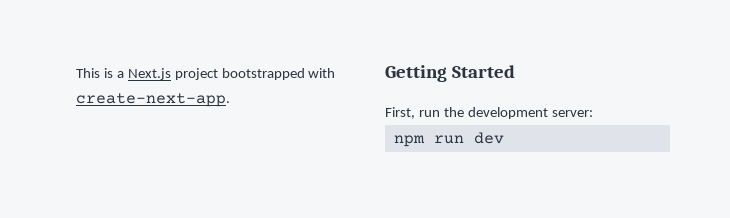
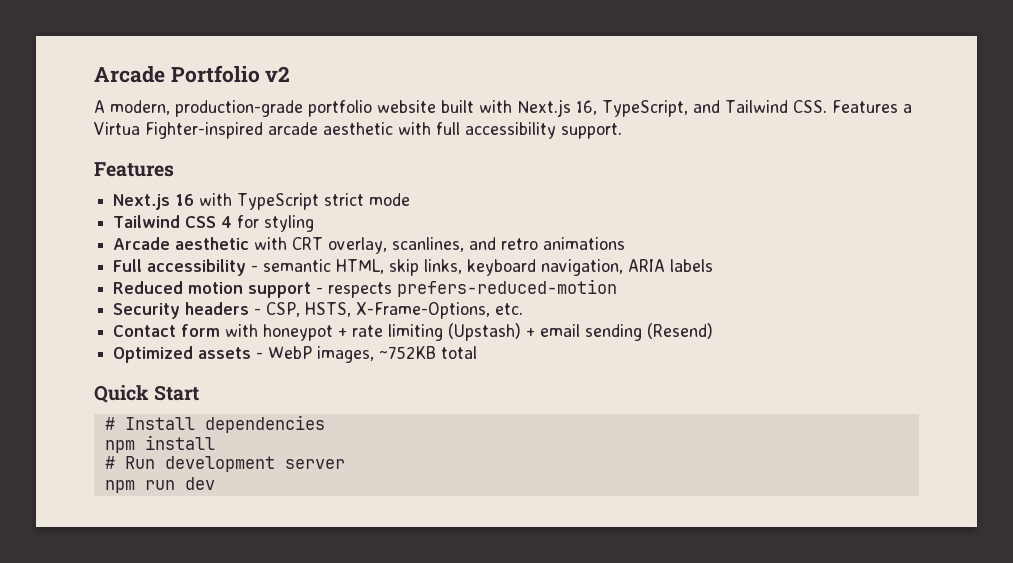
[76,68,336,80] [76,93,230,107] [385,65,515,82] [385,107,593,119] This is a Next.js project bootstrapped with create-next-app. // Getting Started // First, run the development server: -> [94,65,291,83] [94,99,912,117] [94,122,622,139] [94,162,174,177] [113,193,411,210] [113,215,315,232] [113,237,626,254] [113,259,714,276] [113,279,618,298] [113,302,524,319] [113,323,714,341] [113,346,478,363] [94,385,200,403] [104,415,325,433] [104,435,215,453] [104,456,345,472] Arcade Portfolio v2 // A modern, production-grade portfolio website built with Next.js 16, TypeScript, and Tailwind CSS. Features a Virtua Fighter-inspired arcade aesthetic with full accessibility support. // Features // Next.js 16 with TypeScript strict mode // Tailwind CSS 4 for styling // Arcade aesthetic with CRT overlay, scanlines, and retro animations // Full accessibility - semantic HTML, skip links, keyboard navigation, ARIA labels // Reduced motion support - respects prefers-reduced-motion // Security headers - CSP, HSTS, X-Frame-Options, etc. // Contact form with honeypot + rate limiting (Upstash) + email sending (Resend) // Optimized assets - WebP images, ~752KB total // Quick Start // # Install dependencies // npm install // # Run development server

